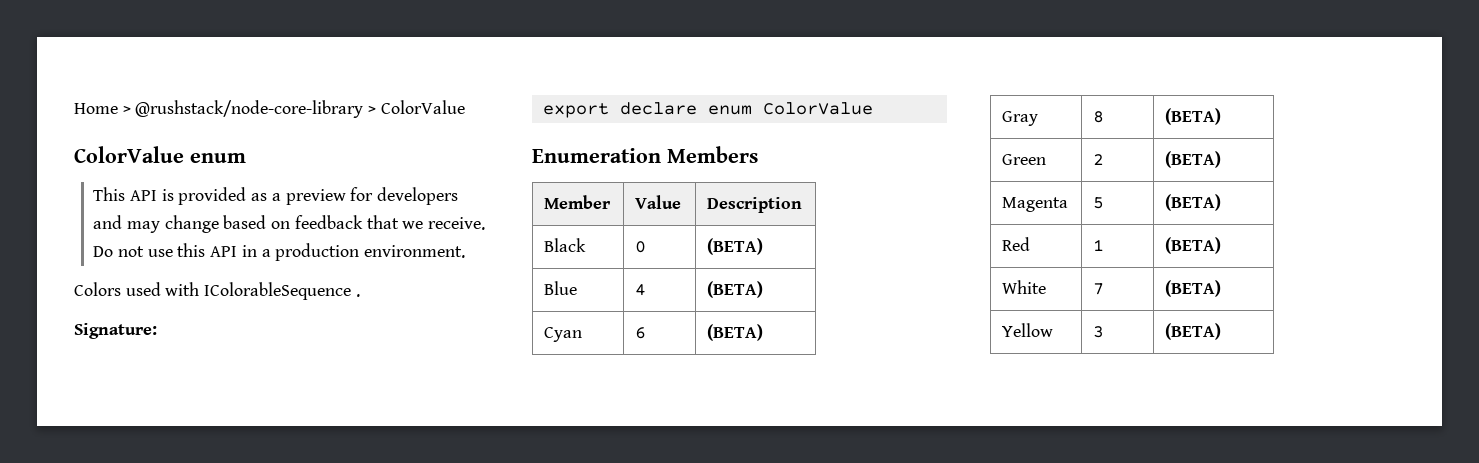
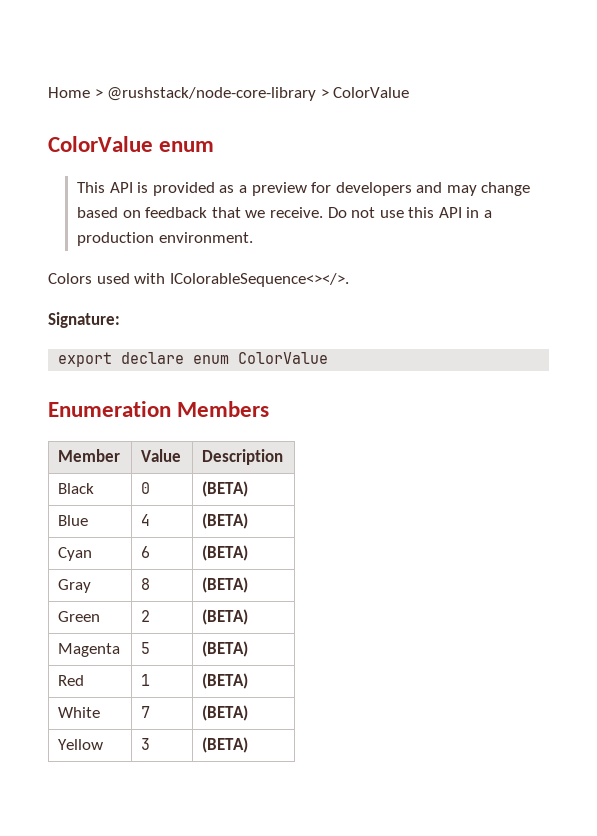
[204,282,360,300] IColorableSequence . -> [169,273,349,287] IColorableSequence<></>.

